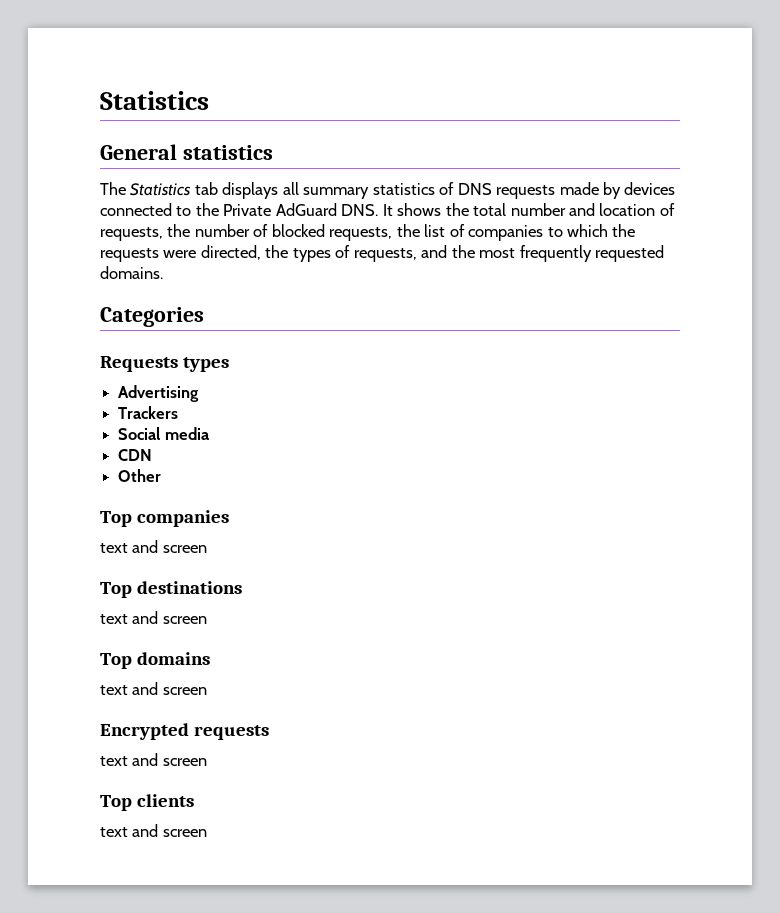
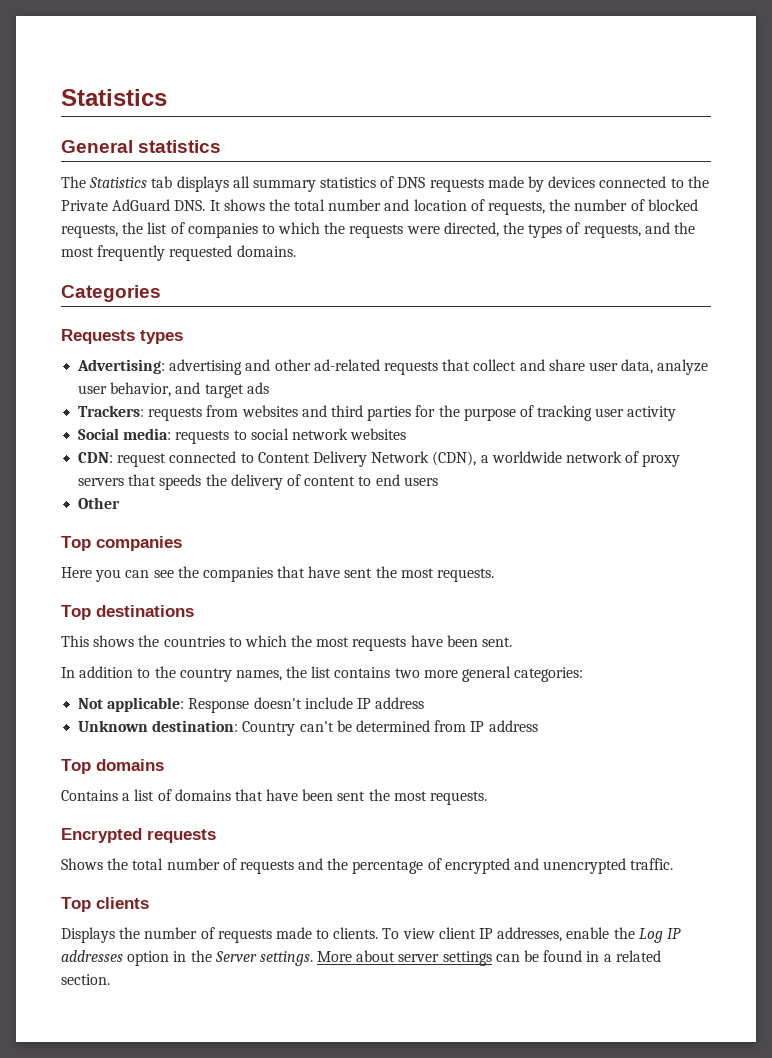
[118,385,200,402] [118,406,179,419] [118,427,210,440] [118,449,153,461] [118,469,162,482] [100,510,230,527] [100,540,207,553] [100,581,243,598] [100,611,207,624] [100,652,211,669] [100,682,207,695] [100,723,270,740] [100,753,207,766] [100,794,195,811] [100,824,207,837] Advertising // Trackers // Social media // CDN // Other // Top companies // text and screen // Top destinations // text and screen // Top domains // text and screen // Encrypted requests // text and screen // Top clients // text and screen -> [77,359,709,375] [78,382,269,398] [78,405,677,421] [78,428,407,444] [78,451,681,467] [78,474,438,490] [78,497,121,509] [61,536,182,551] [61,566,495,582] [61,605,194,620] [61,635,513,651] [61,666,584,682] [78,697,425,713] [78,720,538,736] [61,759,164,774] [61,789,488,805] [61,828,216,843] [61,858,674,874] [61,897,149,912] [61,927,681,943] [61,950,661,966] [61,974,110,985] Advertising: advertising and other ad-related requests that collect and share user data, analyze user behavior, and target ads // Trackers: requests from websites and third parties for the purpose of tracking user activity // Social media: requests to social network websites // CDN: request connected to Content Delivery Network (CDN), a worldwide network of proxy servers that speeds the delivery of content to end users // Other // Top companies // Here you can see the companies that have sent the most requests. // Top destinations // This shows the countries to which the most requests have been sent. // In addition to the country names, the list contains two more general categories: // Not applicable: Response doesn't include IP address // Unknown destination: Country can't be determined from IP address // Top domains // Contains a list of domains that have been sent the most requests. // Encrypted requests // Shows the total number of requests and the percentage of encrypted and unencrypted traffic. // Top clients // Displays the number of requests made to clients. To view client IP addresses, enable the Log IP addresses option in the Server settings. More about server settings can be found in a related section.

